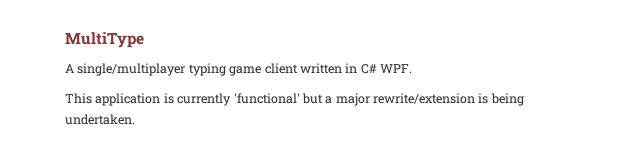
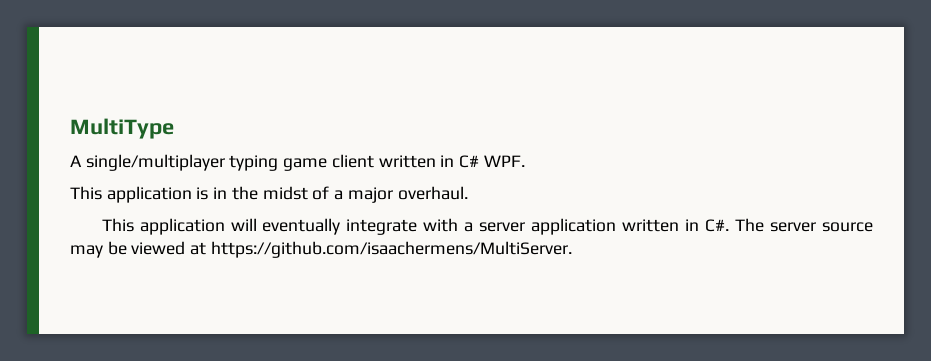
[177,93,524,106] [65,114,135,125] currently 'functional' but a major rewrite/extension is being undertaken. -> [213,186,468,203] [101,218,873,235] [70,241,572,258] in the midst of a major overhaul. // This application will eventually integrate with a server application written in C#. The server source may be viewed at https://github.com/isaachermens/MultiServer.

